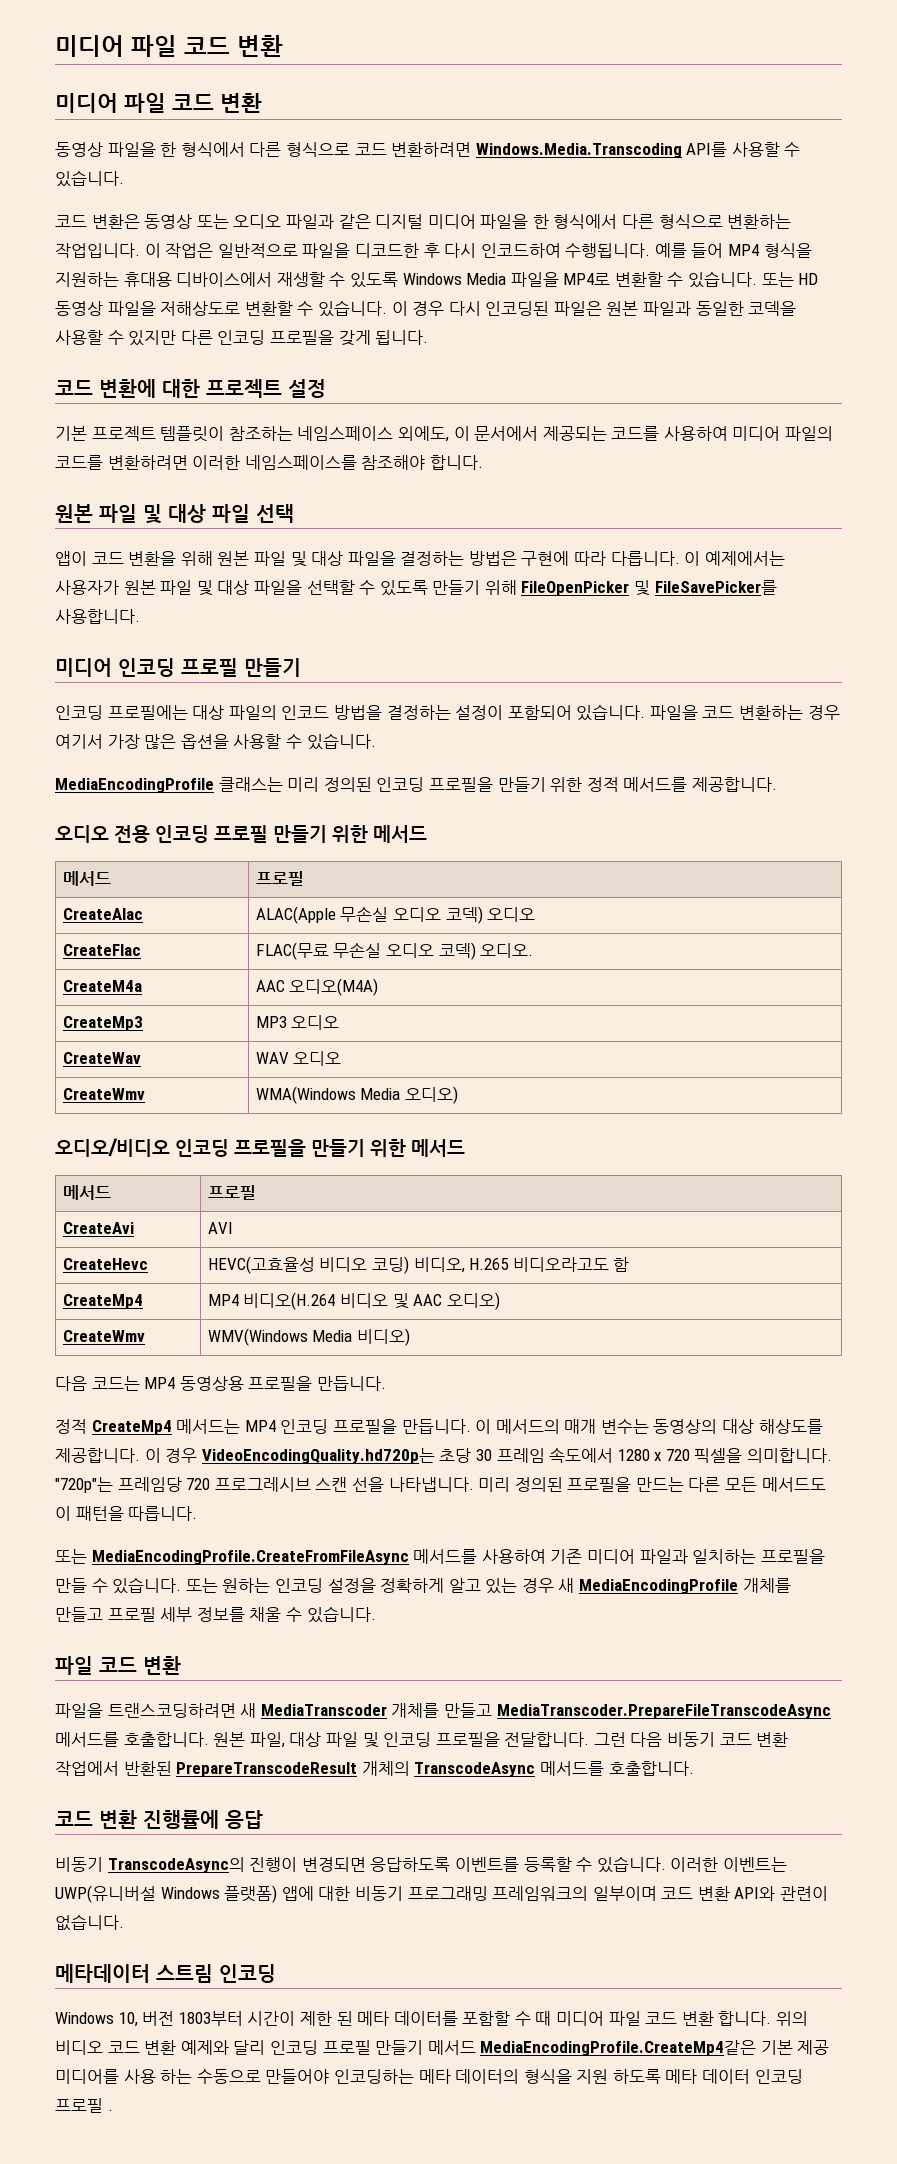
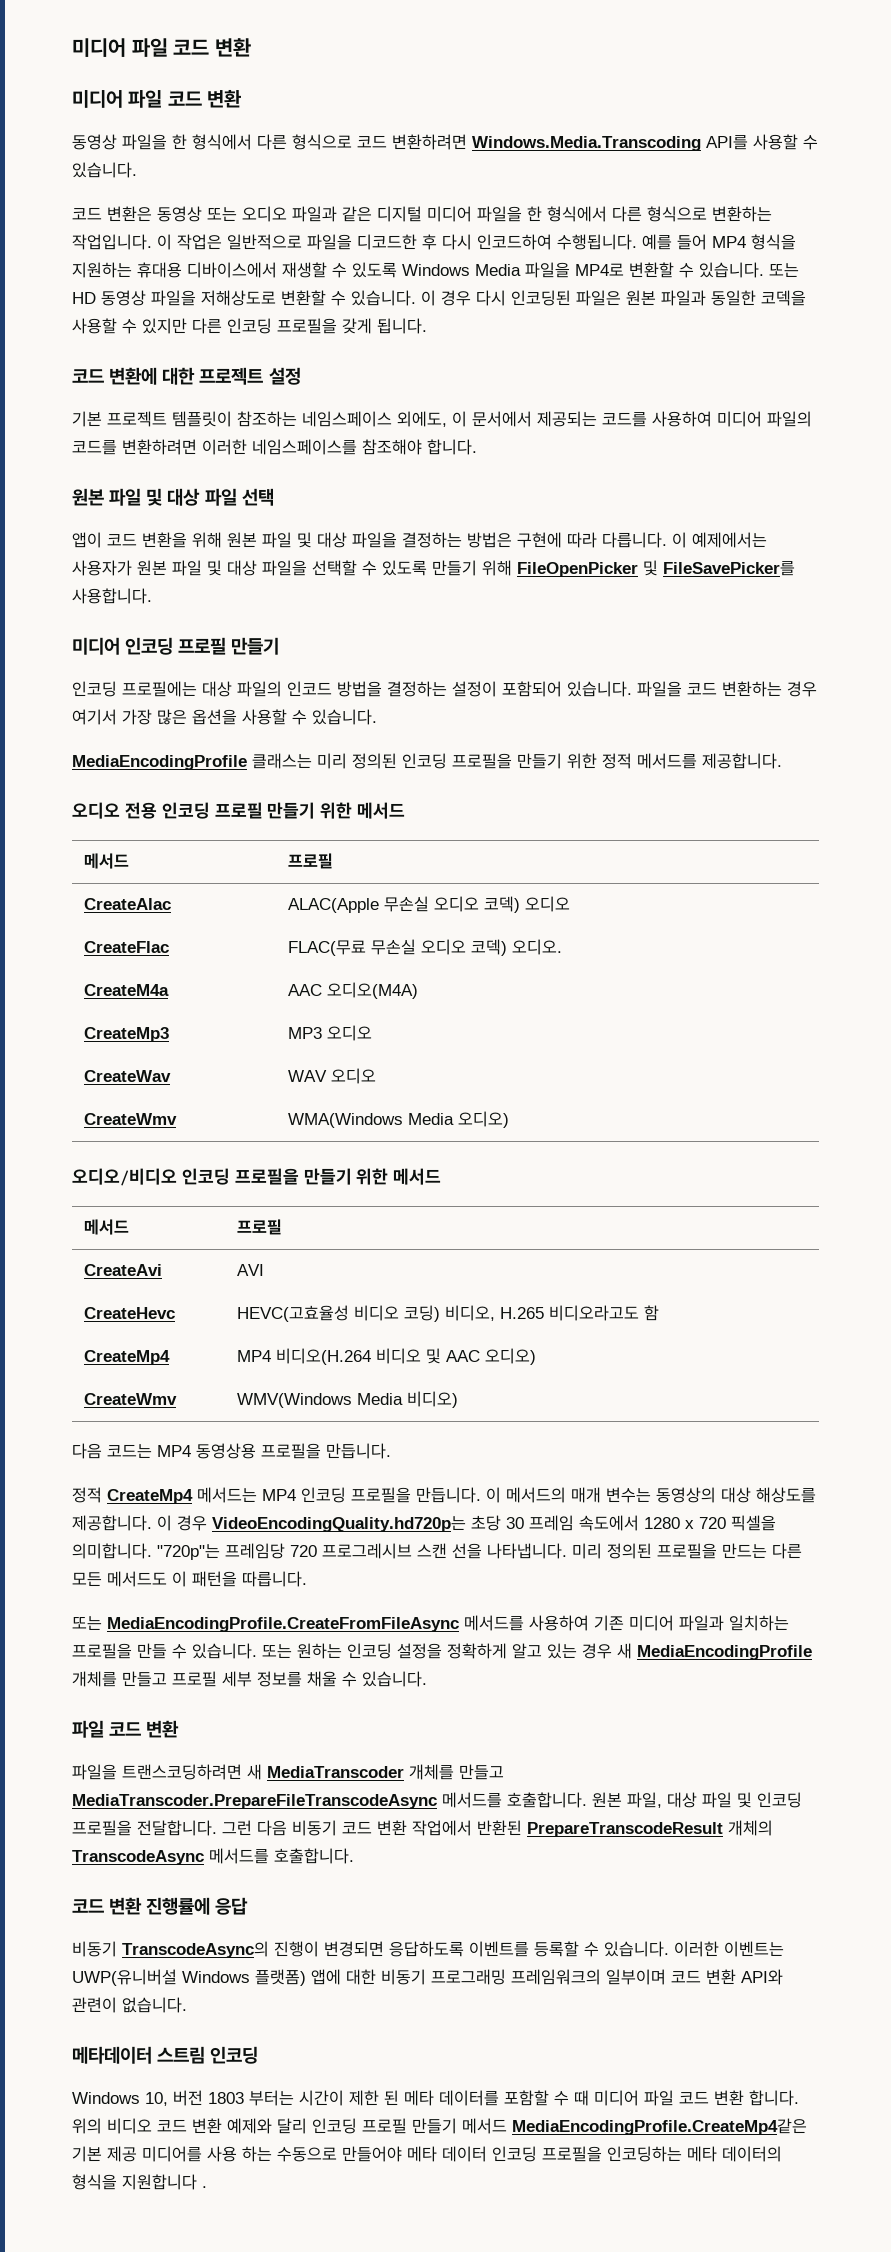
[178,2011,243,2026] 1803부터 -> [208,2090,294,2106] 1803 부터는
[333,2069,803,2084] [55,2098,103,2113] 인코딩하는 메타 데이터의 형식을 지원 하도록 메타 데이터 인코딩 프로필 -> [407,2146,782,2162] [72,2174,197,2190] 메타 데이터 인코딩 프로필을 인코딩하는 메타 데이터의 형식을 지원합니다

